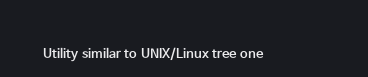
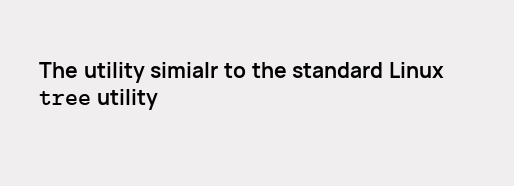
[43,47,264,62] Utility similar to UNIX/Linux tree one -> [39,62,445,83] [39,89,158,110] The utility simialr to the standard Linux tree utility

